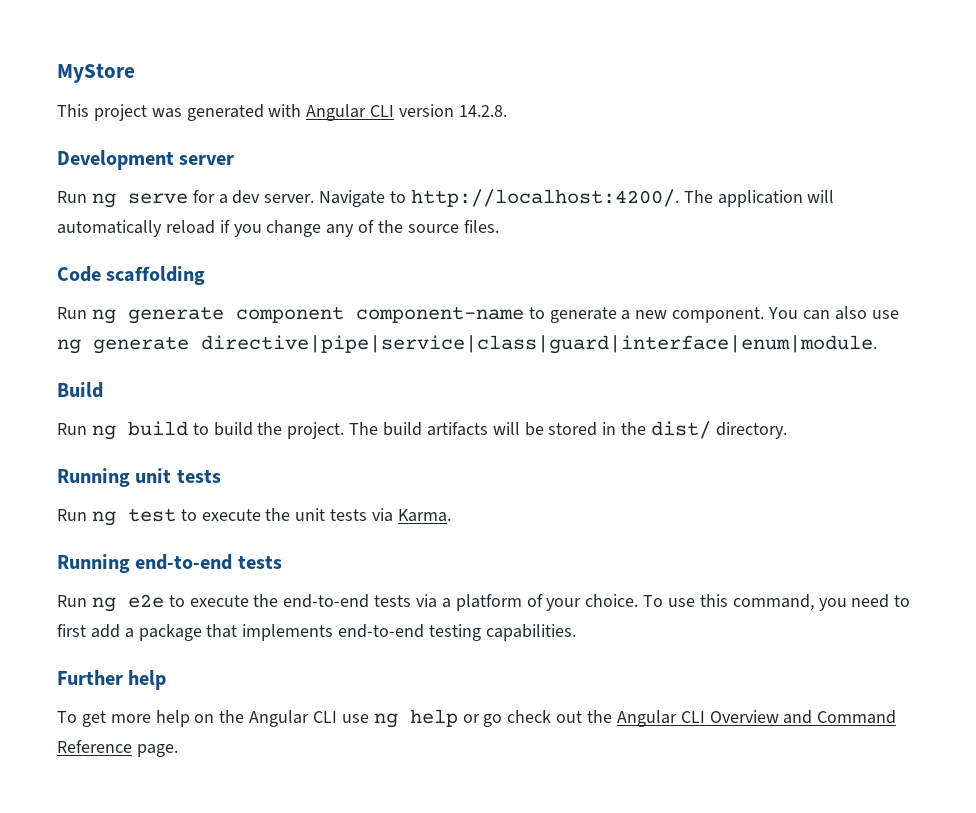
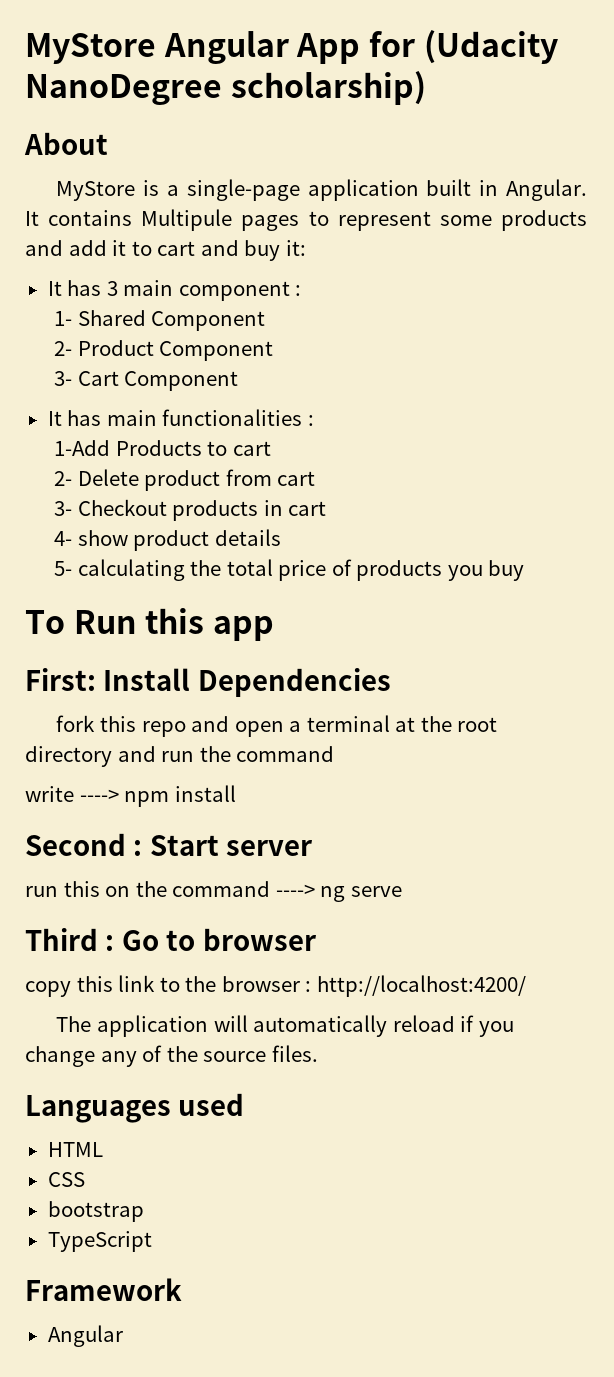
[57,63,135,83] [57,104,507,121] [57,150,235,170] [57,189,679,208] MyStore // This project was generated with Angular CLI version 14.2.8. // Development server // Run ng serve for a dev server. Navigate to http://localhost:4200/. -> [25,30,558,65] [25,71,426,106] [24,132,108,155] [56,179,587,201] [25,209,588,231] [25,240,306,261] [47,280,302,301] [53,310,266,331] [53,340,274,361] [53,371,239,391] [47,409,314,426] [53,440,271,456] [53,469,316,491] [53,499,327,521] [53,529,281,551] [53,559,525,581] [25,608,274,641] [25,668,391,697] [56,715,498,737] [25,746,335,767] [25,785,236,807] [25,833,314,856] [25,881,402,902] [25,928,317,951] [25,975,526,997] MyStore Angular App for (Udacity NanoDegree scholarship) // About // MyStore is a single-page application built in Angular. It contains Multipule pages to represent some products and add it to cart and buy it: // It has 3 main component : // 1- Shared Component // 2- Product Component // 3- Cart Component // It has main functionalities : // 1-Add Products to cart // 2- Delete product from cart // 3- Checkout products in cart // 4- show product details // 5- calculating the total price of products you buy // To Run this app // First: Install Dependencies // fork this repo and open a terminal at the root directory and run the command // write ----> npm install // Second : Start server // run this on the command ----> ng serve // Third : Go to browser // copy this link to the browser : http://localhost:4200/ //
[57,266,206,285] [57,306,899,324] [57,335,877,354] [57,382,103,398] [57,421,787,440] [57,468,221,487] [57,508,451,526] [57,554,282,573] [57,594,911,612] [57,624,576,641] [57,670,167,690] [57,709,897,728] [57,740,178,757] Code scaffolding // Run ng generate component component-name to generate a new component. You can also use ng generate directive|pipe|service|class|guard|interface|enum|module. // Build // Run ng build to build the project. The build artifacts will be stored in the dist/ directory. // Running unit tests // Run ng test to execute the unit tests via Karma. // Running end-to-end tests // Run ng e2e to execute the end-to-end tests via a platform of your choice. To use this command, you need to first add a package that implements end-to-end testing capabilities. // Further help // To get more help on the Angular CLI use ng help or go check out the Angular CLI Overview and Command Reference page. -> [25,1093,245,1123] [47,1142,103,1157] [47,1172,85,1187] [47,1201,144,1222] [47,1231,152,1252] [25,1278,182,1301] [47,1325,123,1347] Languages used // HTML // CSS // bootstrap // TypeScript // Framework // Angular

